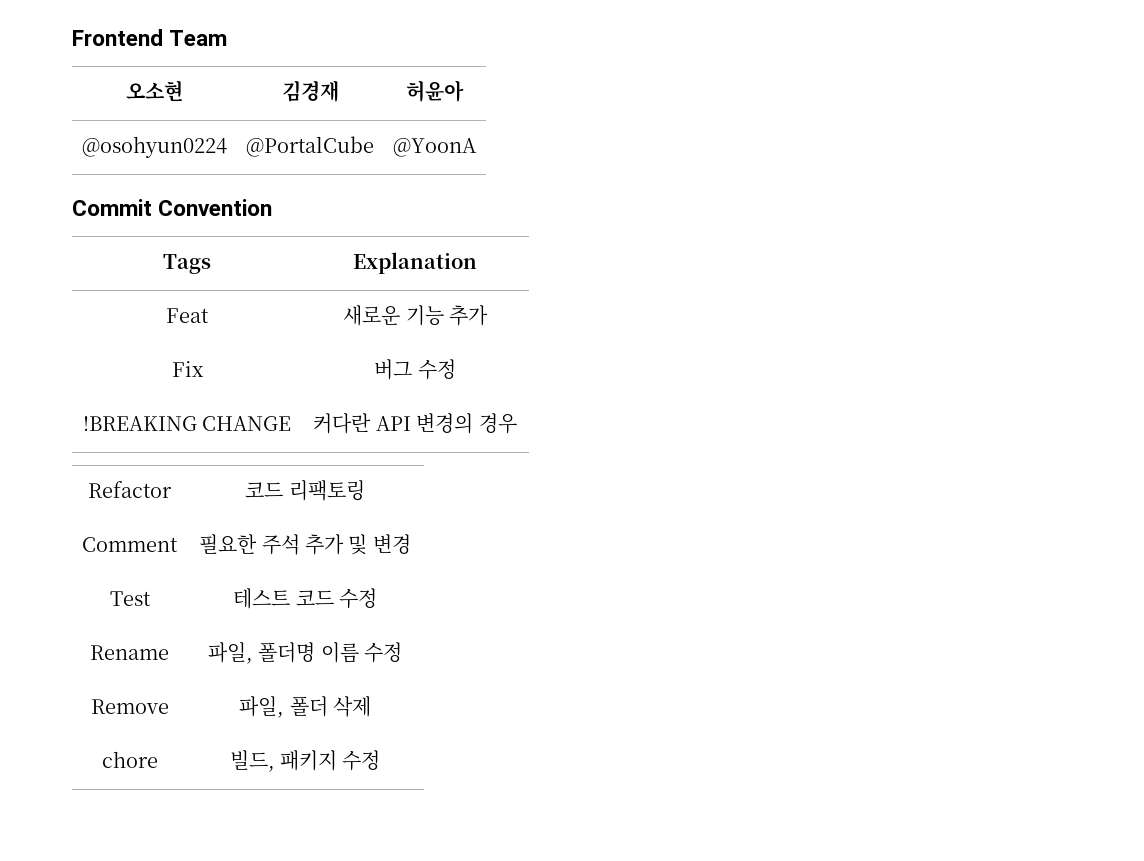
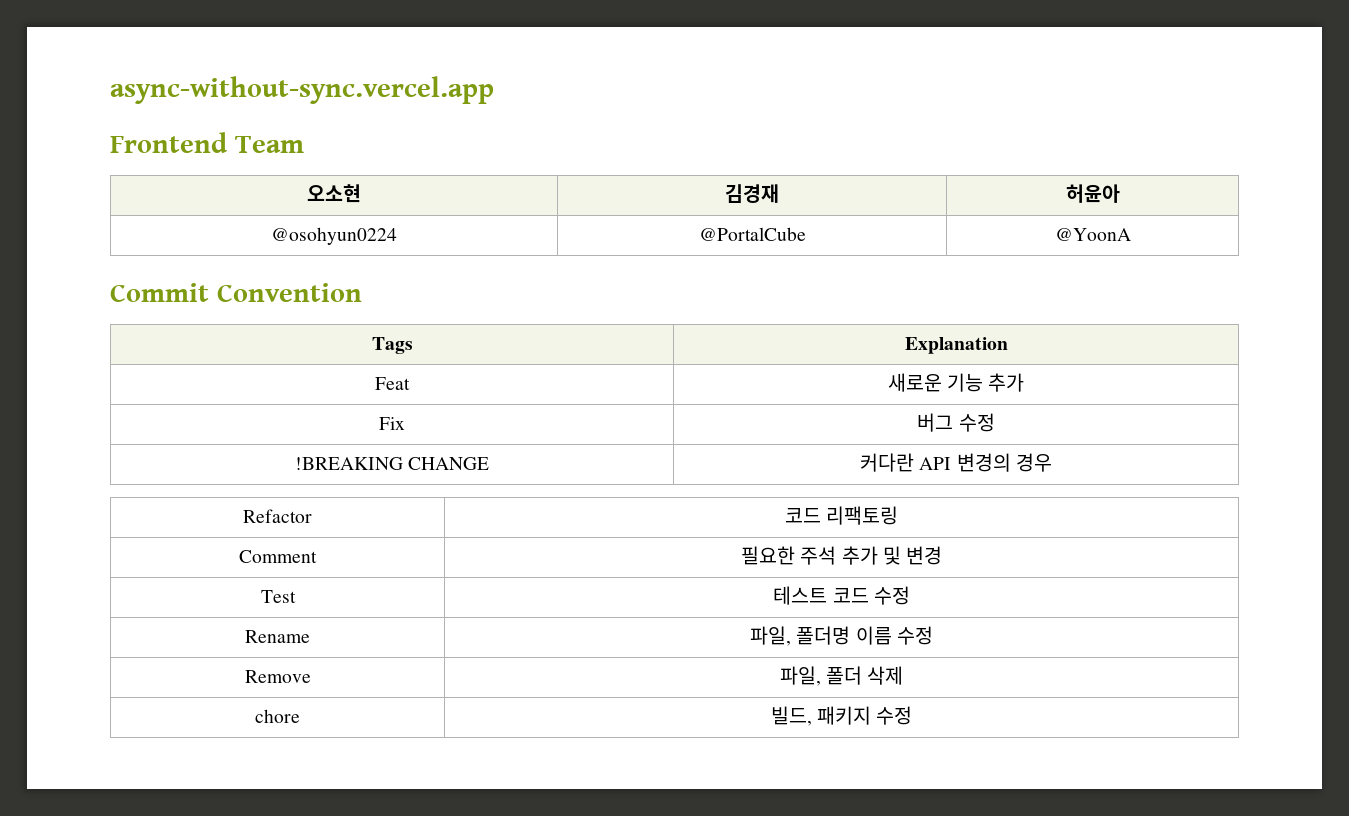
(72, 37) none -> [110,76,494,104] async-without-sync.vercel.app //

